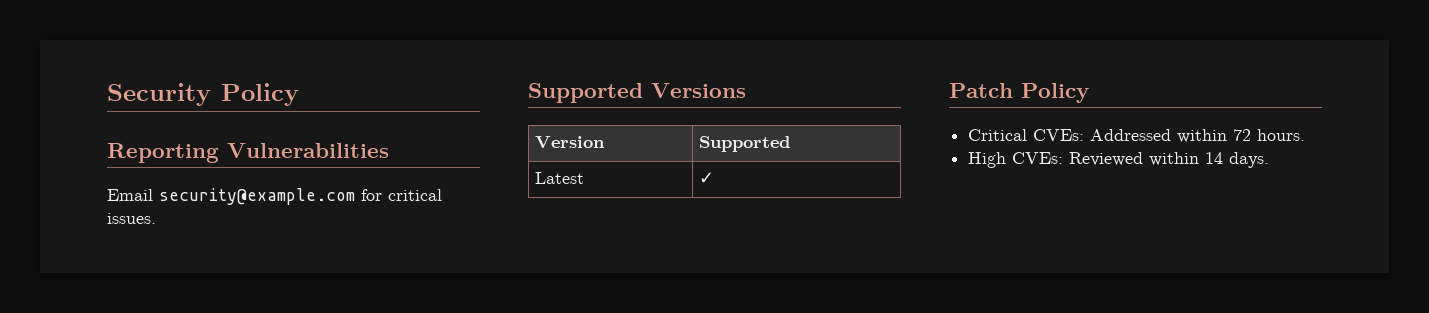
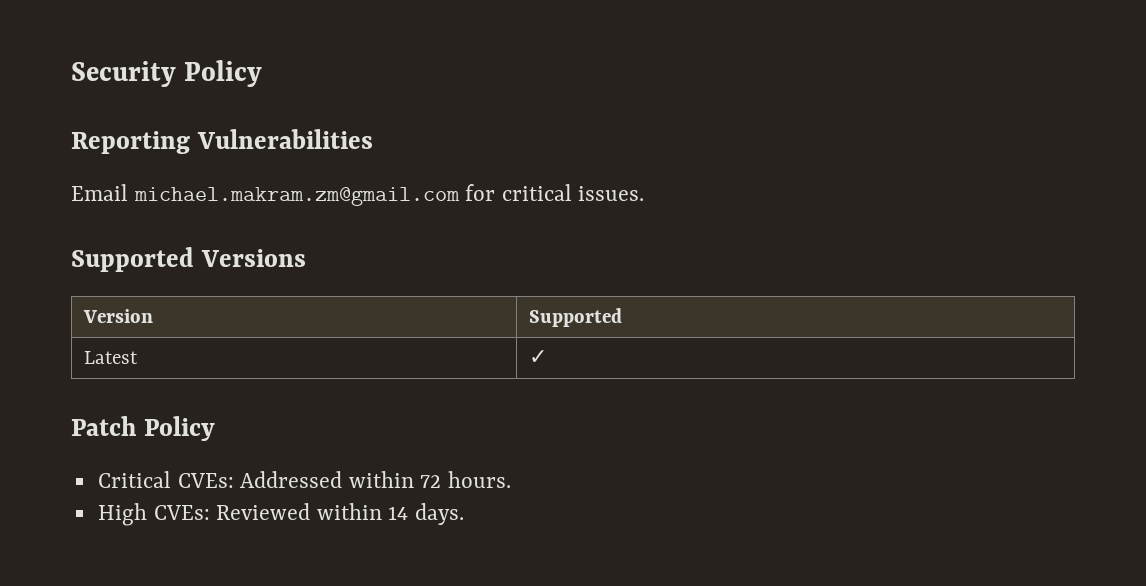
[159,188,355,205] security@example.com -> [133,187,460,206] michael.makram.zm@gmail.com

